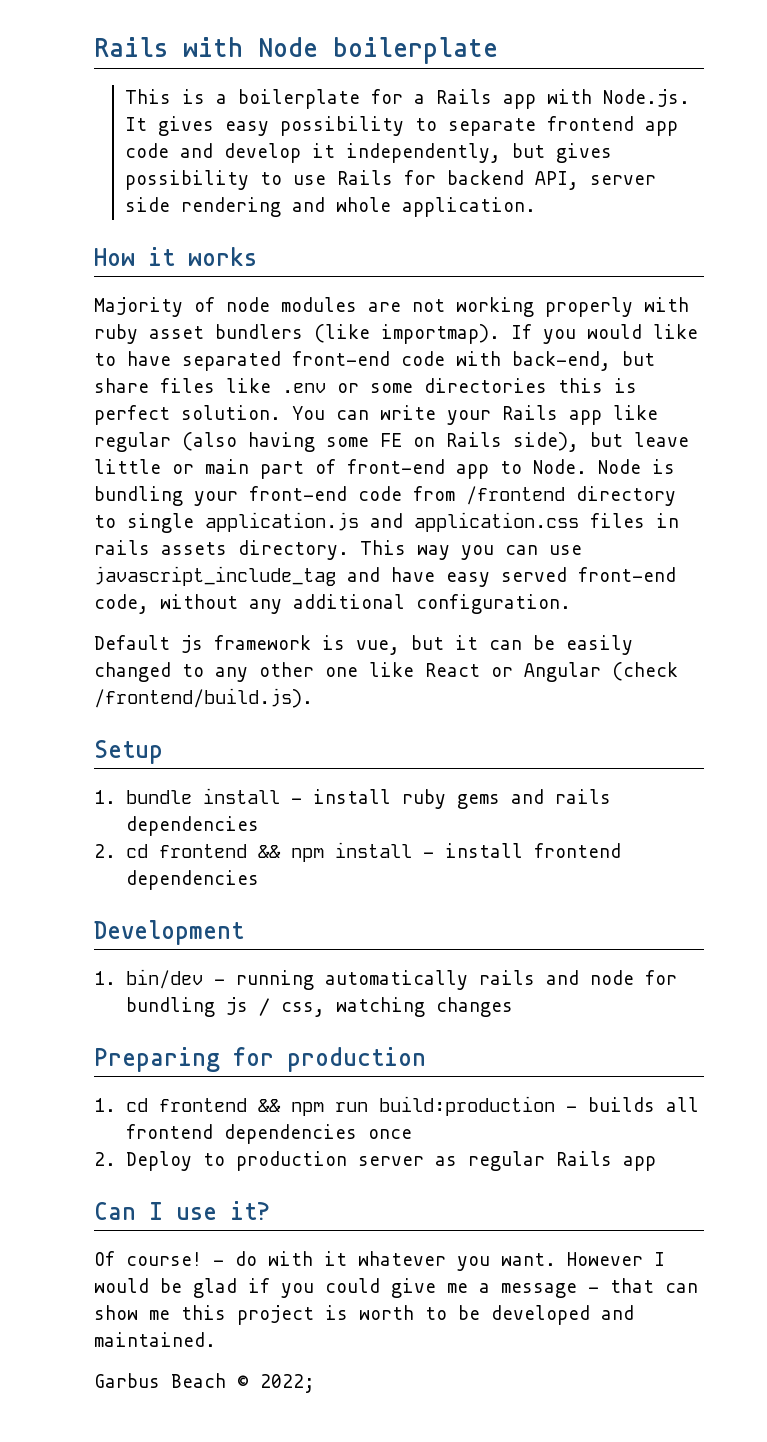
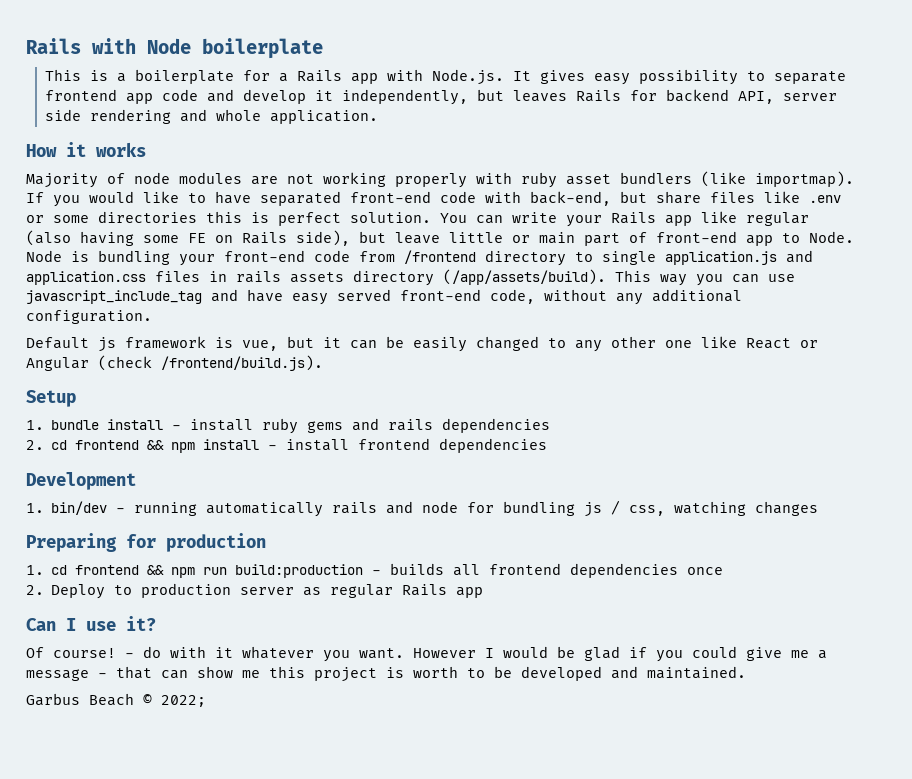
[555,143,612,163] [124,170,326,190] gives possibility to use -> [513,90,568,102] leaves
[238,540,349,560] directory. -> [353,269,606,286] directory (/app/assets/build).

